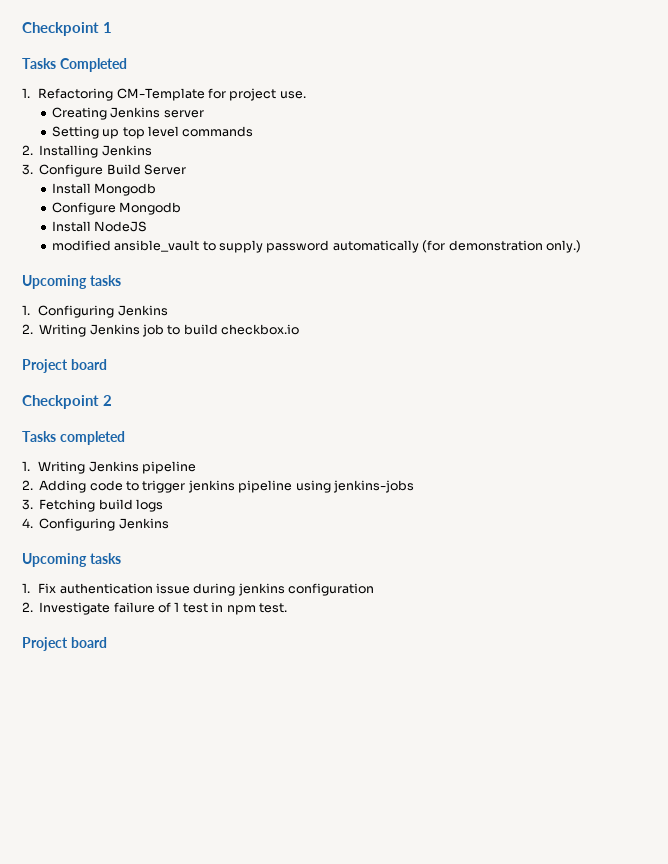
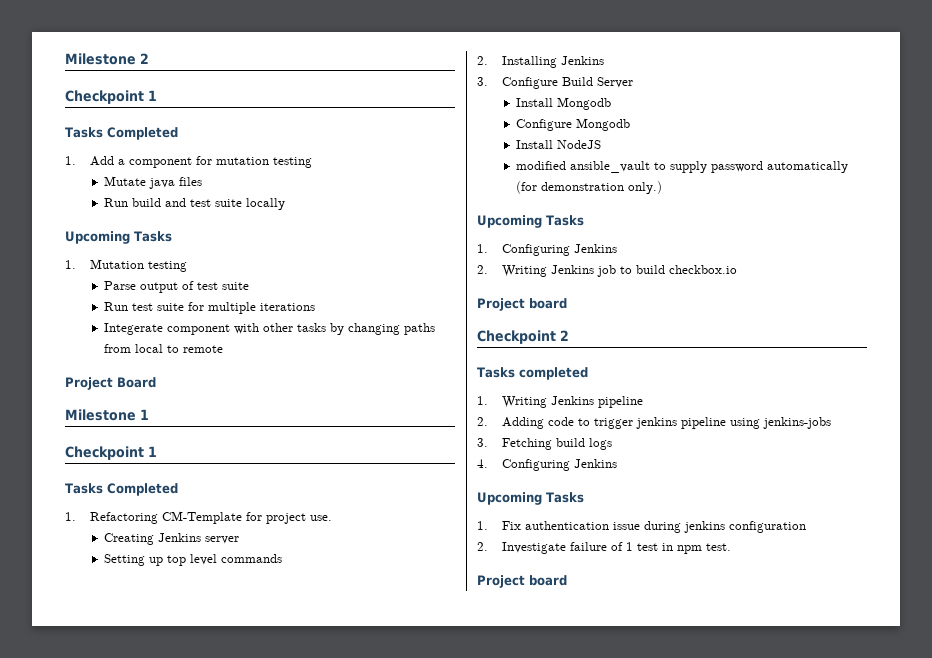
(22, 29) none -> [65,53,149,65] [65,90,157,104] [65,127,178,140] [65,156,312,168] [103,176,202,189] [103,198,285,210] [65,231,172,244] [65,259,187,272] [103,281,249,293] [103,302,315,314] [103,323,435,335] [103,344,223,353] [65,377,156,390] [65,409,149,421] Milestone 2 // Checkpoint 1 // Tasks Completed // 1. Add a component for mutation testing // Mutate java files // Run build and test suite locally // Upcoming Tasks // 1. Mutation testing // Parse output of test suite // Run test suite for multiple iterations // Integerate component with other tasks by changing paths from local to remote // Project Board // Milestone 1 //
[89,275,121,286] tasks -> [546,215,584,226] Tasks
[89,553,121,564] tasks -> [546,492,584,503] Tasks

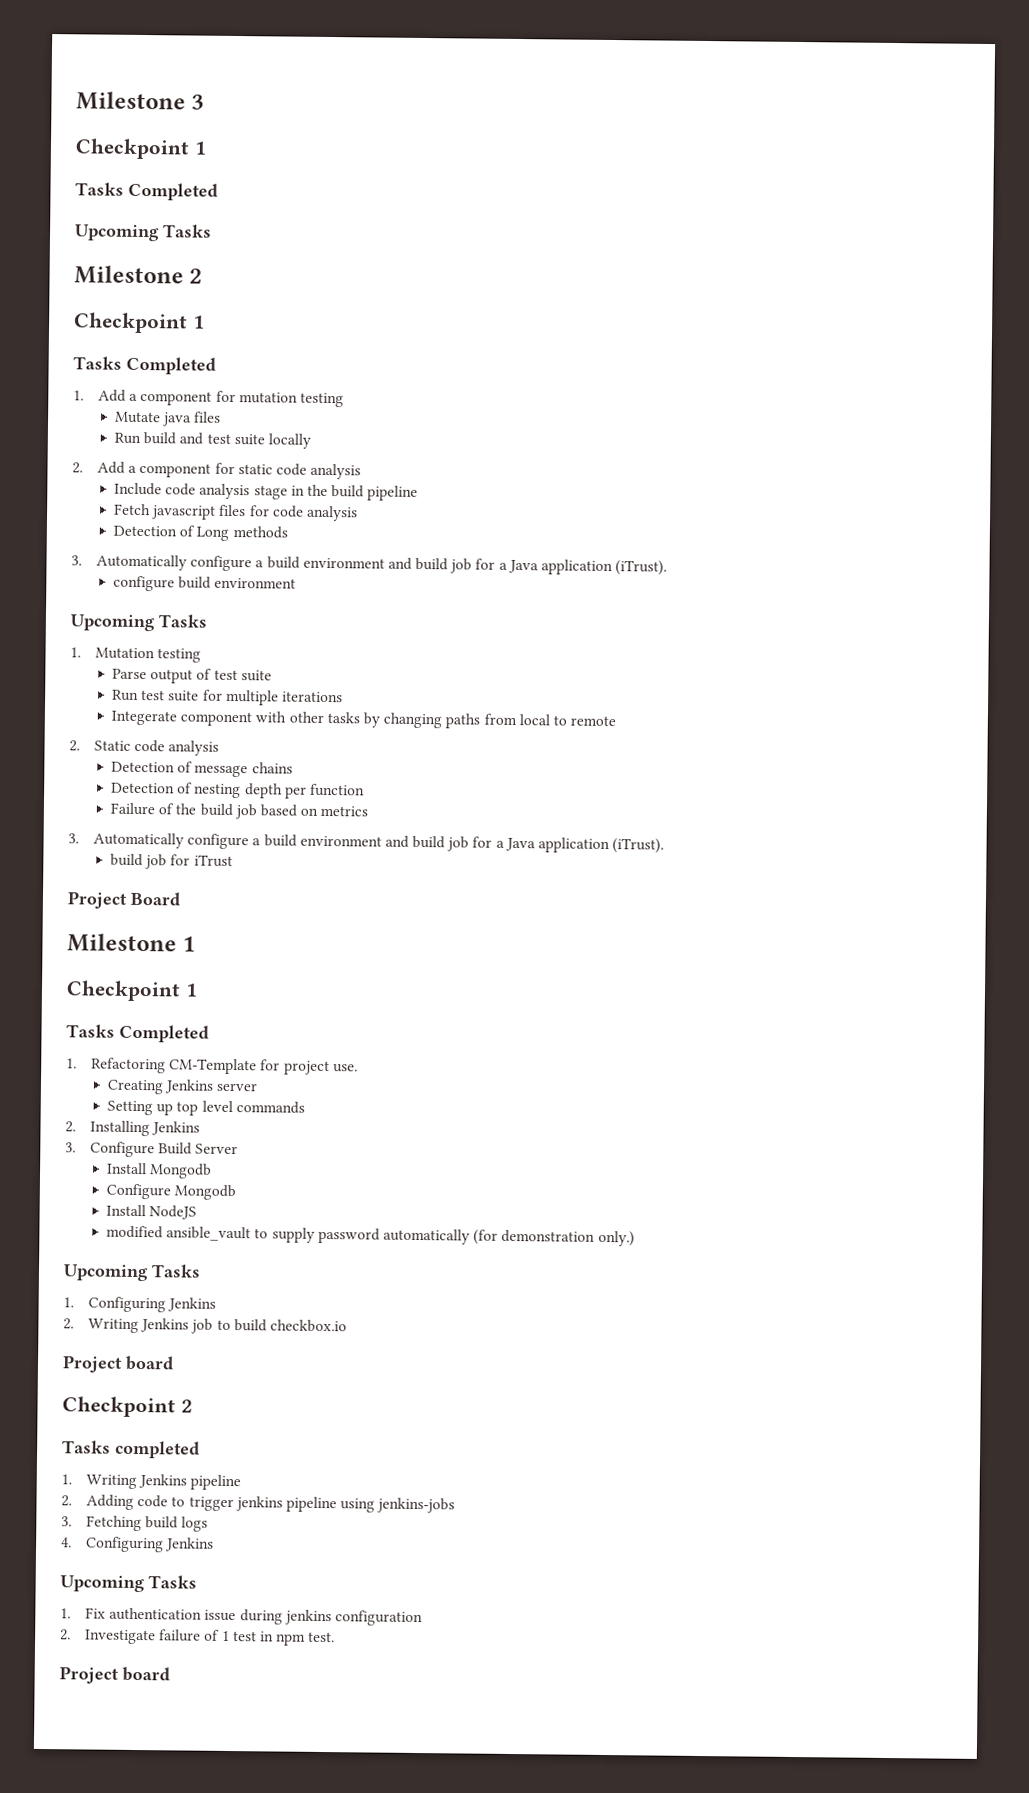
[65,53,136,65] Milestone -> [76,91,205,111] [75,138,207,160] [75,182,218,201] [74,224,212,242] [74,265,184,285] Milestone 3 // Checkpoint 1 // Tasks Completed // Upcoming Tasks // Milestone
(285, 204) none -> [72,461,362,480] [114,482,419,501] [114,503,358,522] [113,525,288,541] [71,554,668,576] [113,575,297,592] // 2. Add a component for static code analysis // Include code analysis stage in the build pipeline // Fetch javascript files for code analysis // Detection of Long methods // 3. Automatically configure a build environment and build job for a Java application (iTrust). // configure build environment
(223, 349) none -> [69,739,220,756] [111,761,293,778] [111,782,365,799] [110,802,369,820] [68,832,665,854] [110,853,233,870] // 2. Static code analysis // Detection of message chains // Detection of nesting depth per function // Failure of the build job based on metrics // 3. Automatically configure a build environment and build job for a Java application (iTrust). // build job for iTrust

